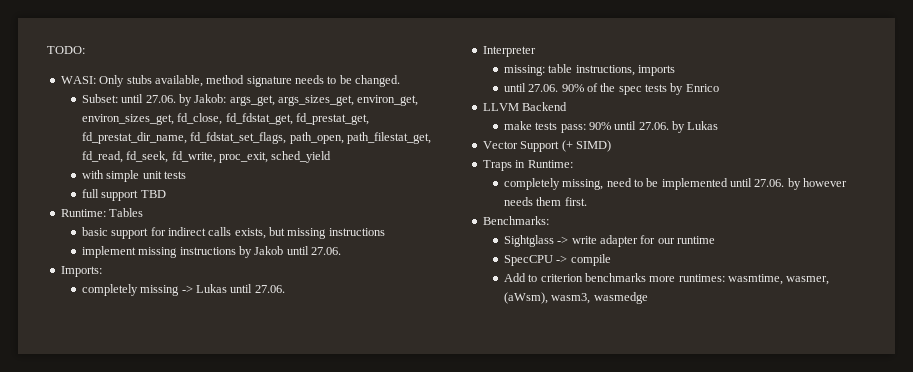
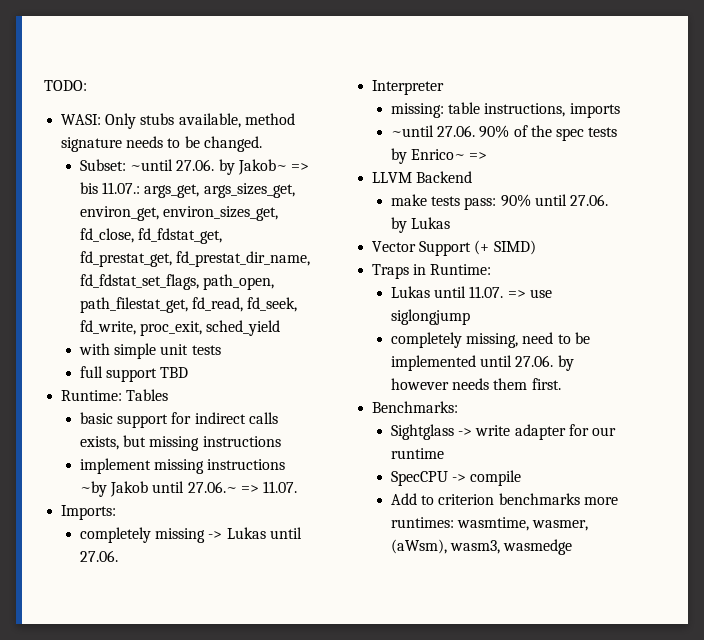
[121,94,227,106] until 27.06. by Jakob: -> [130,159,310,175] [80,182,141,194] ~until 27.06. by Jakob~ => bis 11.07.:
[238,246,252,258] by -> [80,481,108,497] ~by
[311,247,342,255] 27.06. -> [187,481,298,493] 27.06.~ => 11.07.
[503,83,526,92] until -> [391,125,435,137] ~until
[685,84,719,92] Enrico -> [411,149,488,160] Enrico~ =>
(573, 164) none -> [391,286,552,298] [391,309,471,325] // Lukas until 11.07. => use siglongjump

